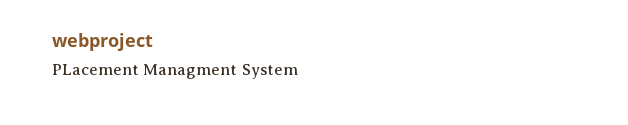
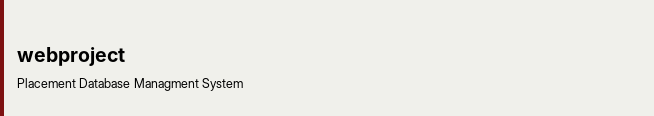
[52,64,139,75] PLacement -> [17,78,131,88] Placement Database

